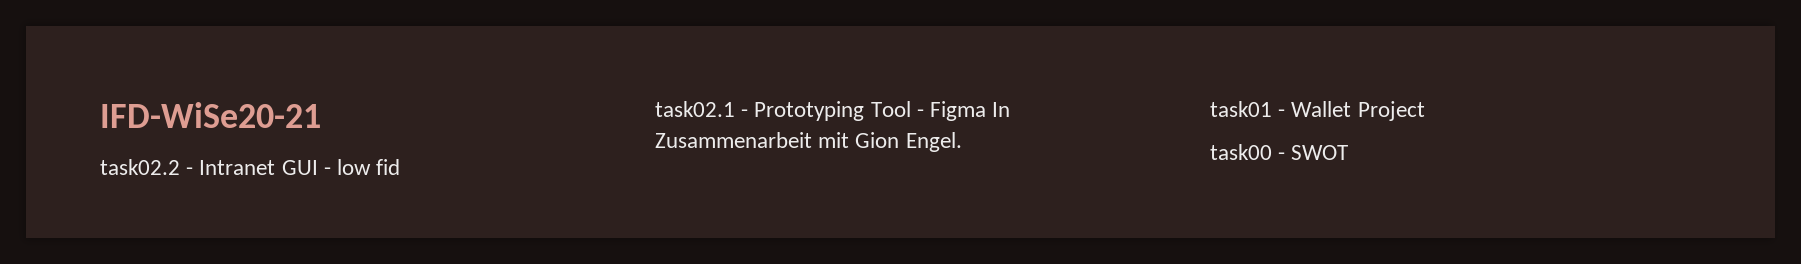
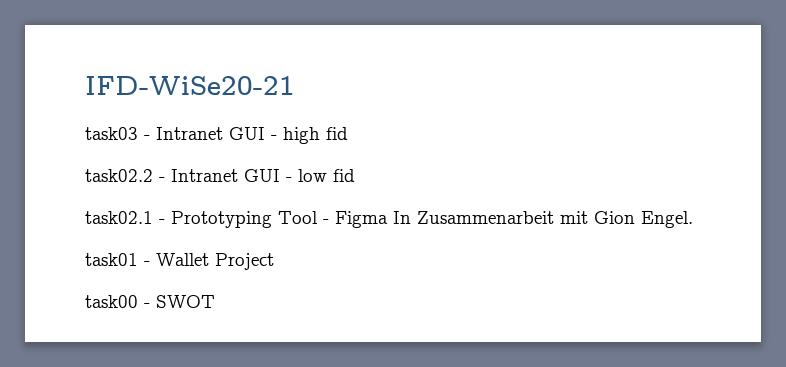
(321, 115) none -> [85,127,348,144] // task03 - Intranet GUI - high fid

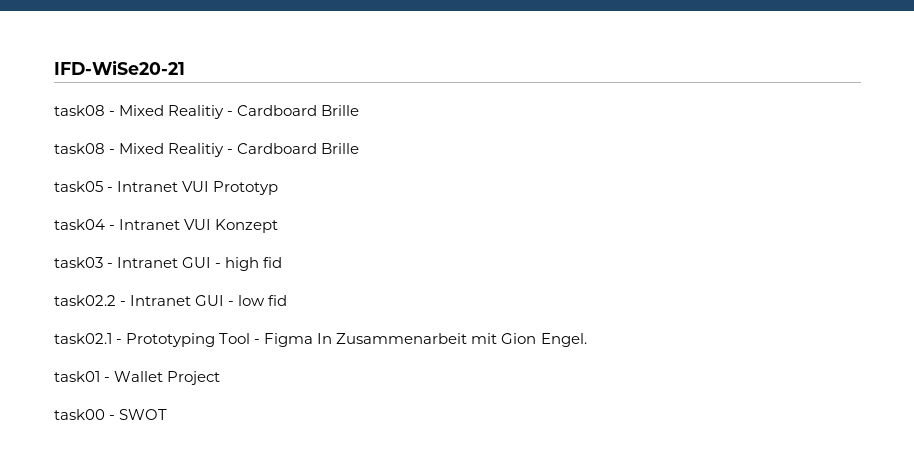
(295, 85) none -> [54,105,360,119] [54,143,360,157] [54,181,279,195] [54,219,279,233] // task08 - Mixed Realitiy - Cardboard Brille // task08 - Mixed Realitiy - Cardboard Brille // task05 - Intranet VUI Prototyp // task04 - Intranet VUI Konzept

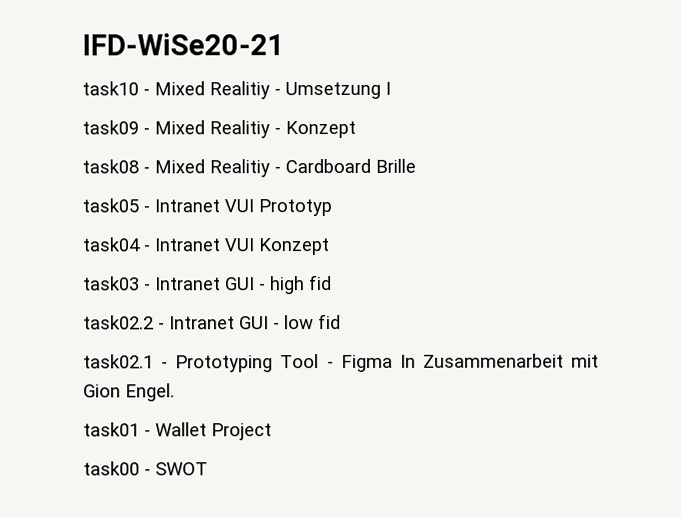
[54,105,360,119] task08 - Mixed Realitiy - Cardboard Brille -> [82,81,391,100] [82,120,356,139] task10 - Mixed Realitiy - Umsetzung I // task09 - Mixed Realitiy - Konzept

